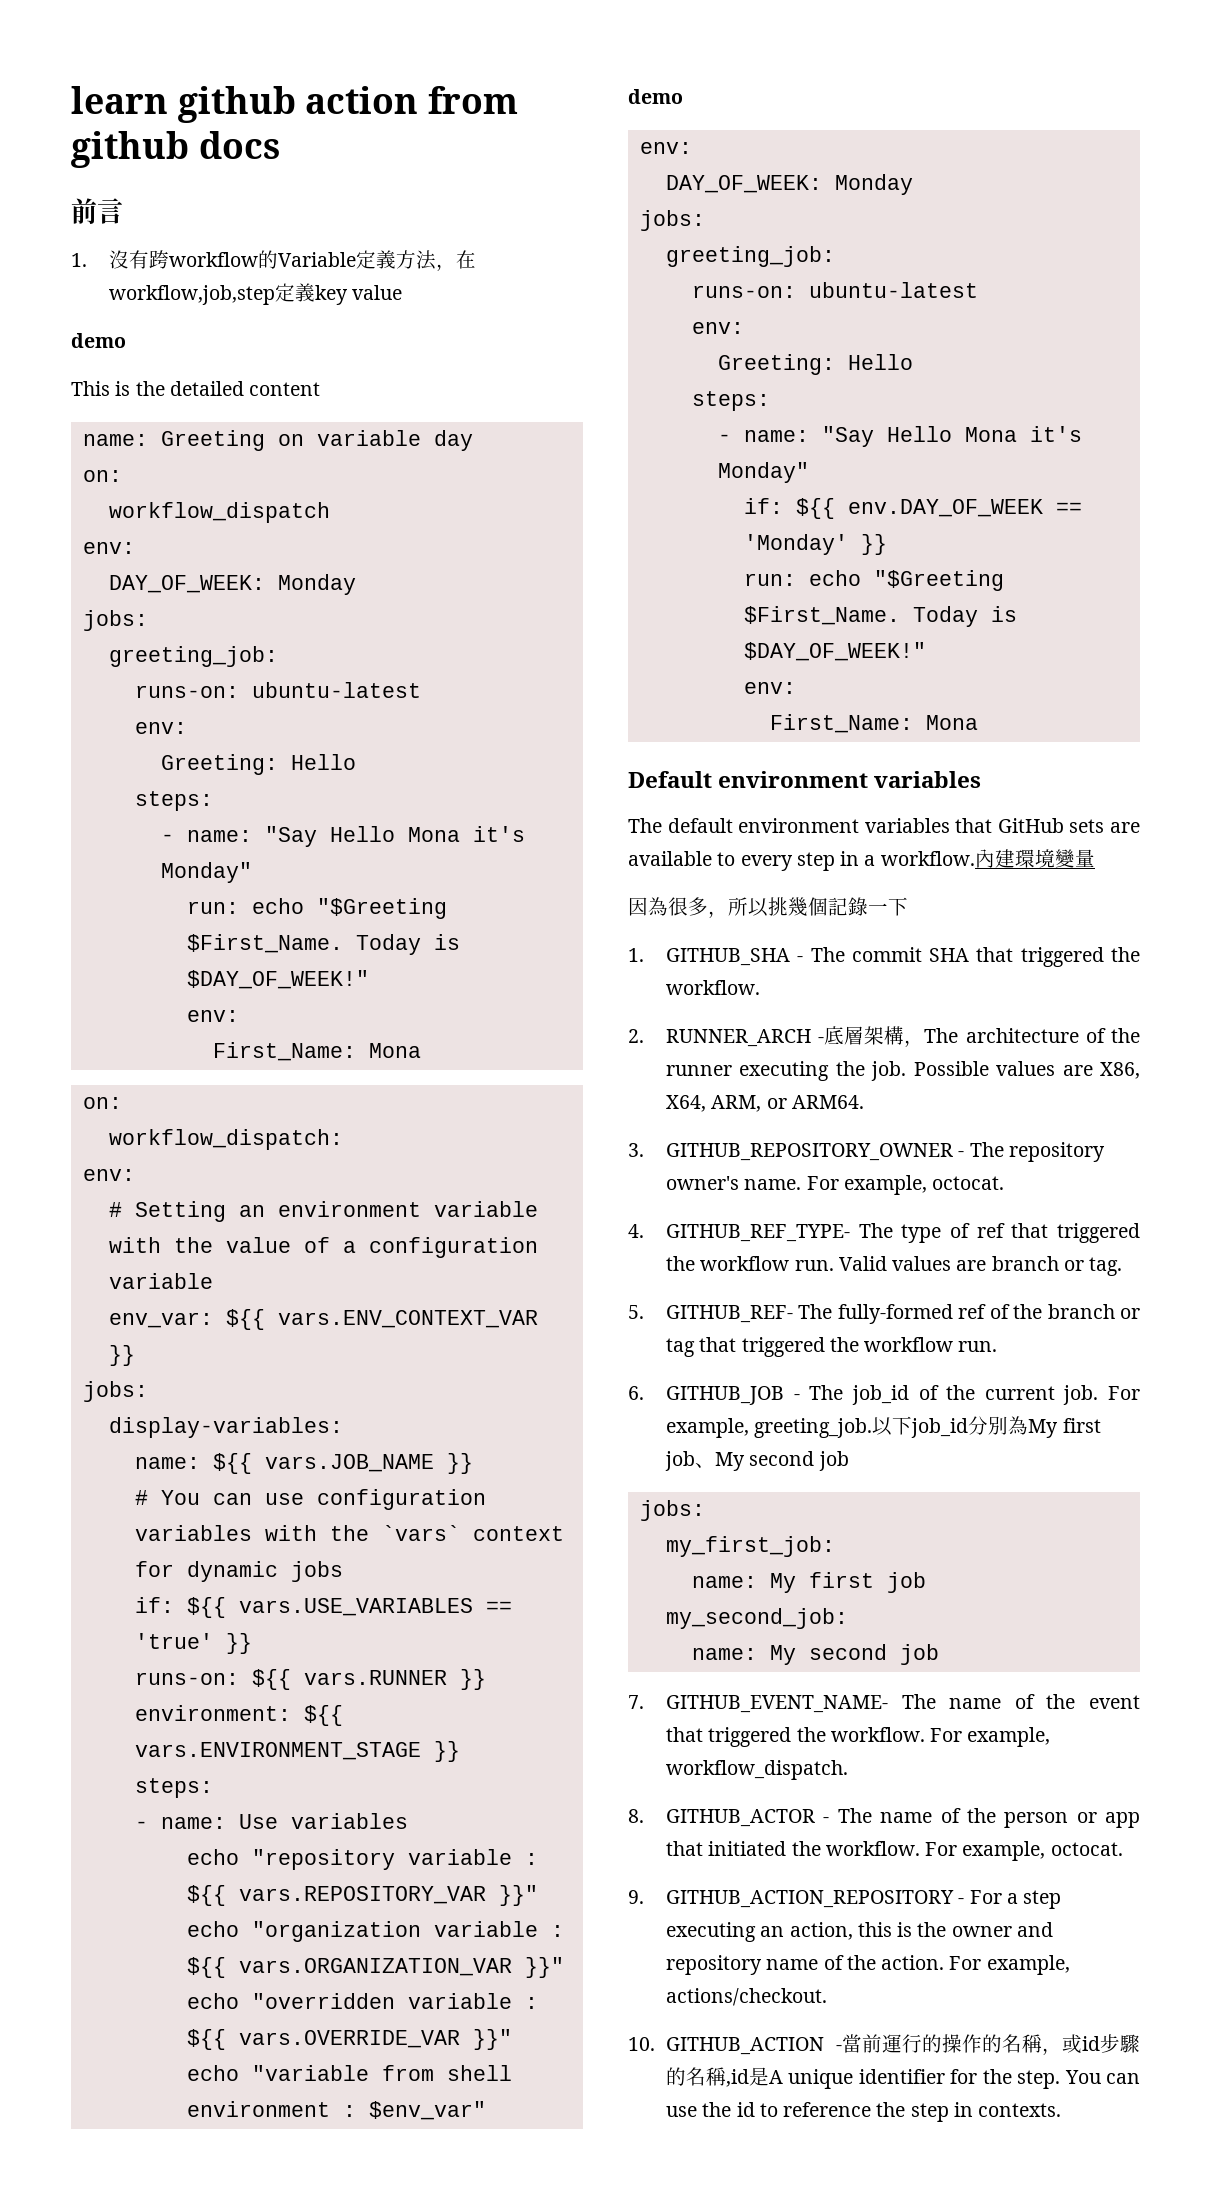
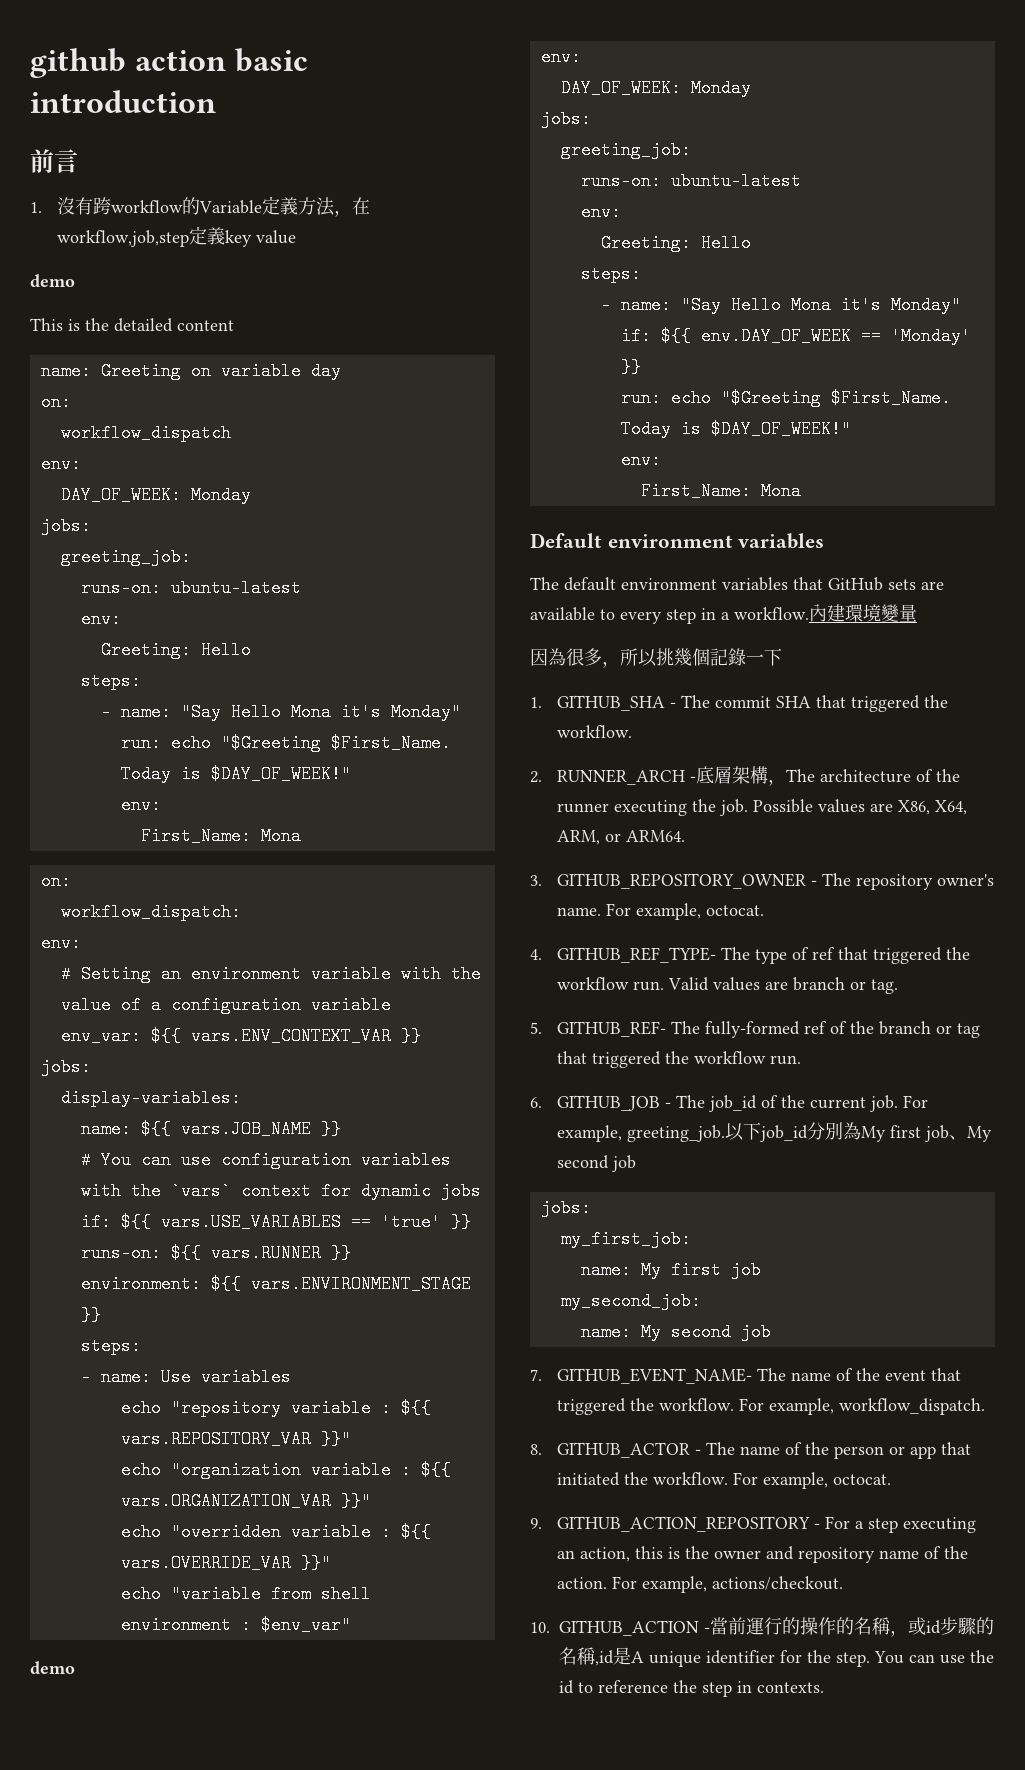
[71,86,168,114] learn -> (30, 63) none
[427,86,518,114] [71,131,280,168] from github docs -> [234,48,308,72] [30,90,216,113] basic introduction

